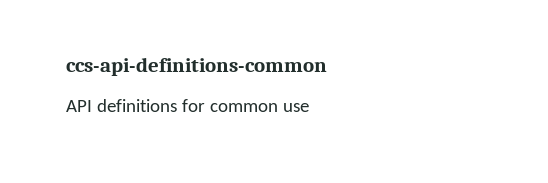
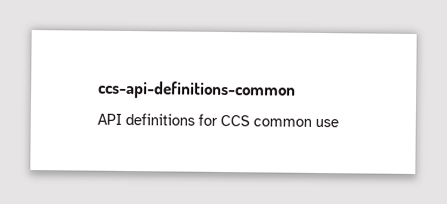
(205, 105) none -> [220,114,250,127] CCS

